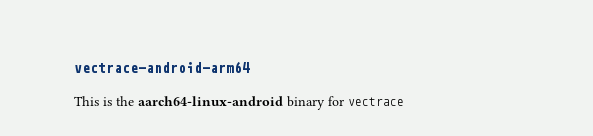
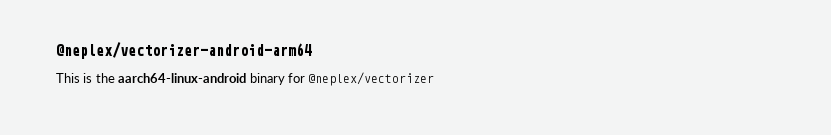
[74,61,250,73] vectrace-android-arm64 -> [56,42,312,59] @neplex/vectorizer-android-arm64
[348,97,404,106] vectrace -> [308,72,435,86] @neplex/vectorizer

